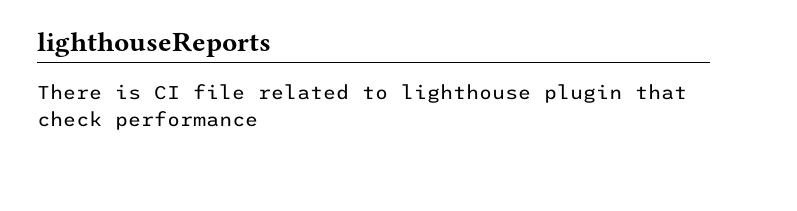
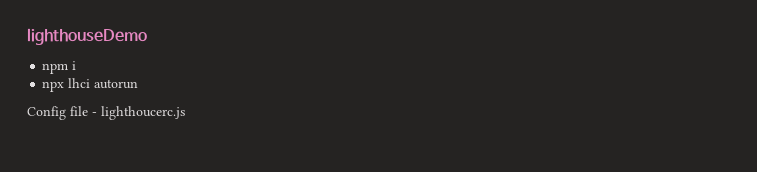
[37,32,271,57] [37,84,687,103] [37,111,258,130] lighthouseReports // There is CI file related to lighthouse plugin that check performance -> [27,28,147,45] [42,61,77,74] [42,78,139,92] [27,106,185,120] lighthouseDemo // npm i // npx lhci autorun // Config file - lighthoucerc.js

